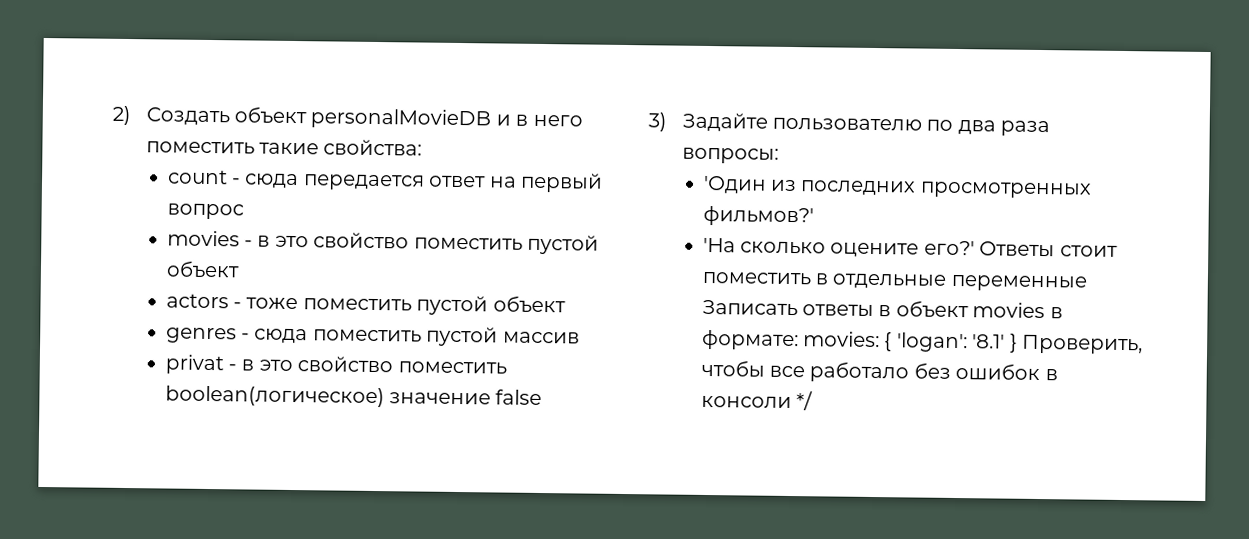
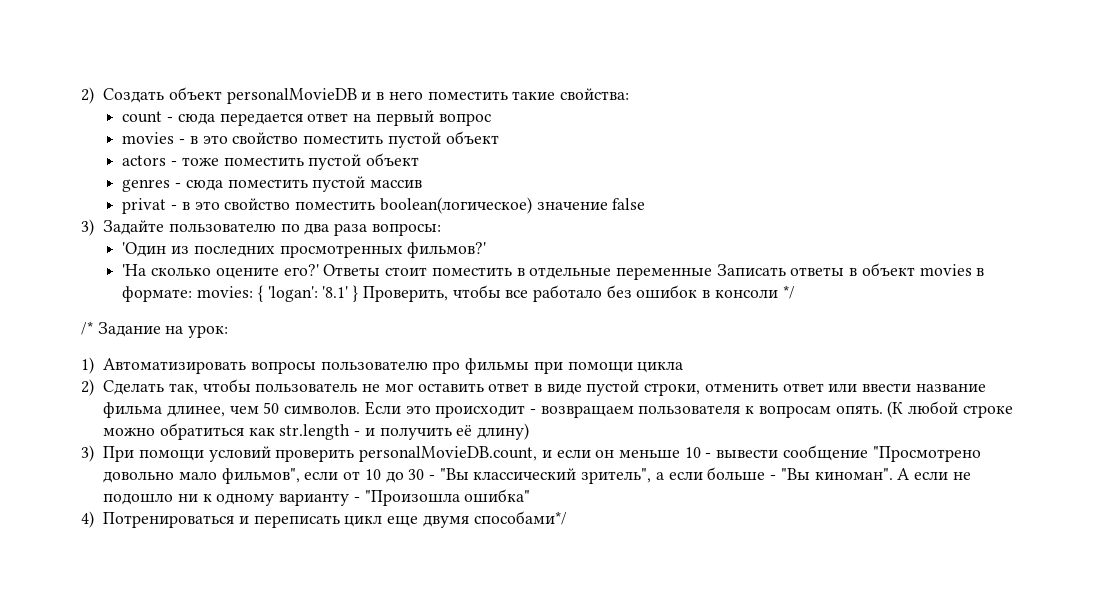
(814, 401) none -> [81,321,229,338] [81,357,684,374] [81,379,986,396] [103,401,1013,418] [103,423,529,440] [81,445,981,462] [103,467,971,484] [103,489,531,506] [81,511,567,528] // /* Задание на урок: // 1) Автоматизировать вопросы пользователю про фильмы при помощи цикла // 2) Сделать так, чтобы пользователь не мог оставить ответ в виде пустой строки, отменить ответ или ввести название фильма длинее, чем 50 символов. Если это происходит - возвращаем пользователя к вопросам опять. (К любой строке можно обратиться как str.length - и получить её длину) // 3) При помощи условий проверить personalMovieDB.count, и если он меньше 10 - вывести сообщение "Просмотрено довольно мало фильмов", если от 10 до 30 - "Вы классический зритель", а если больше - "Вы киноман". А если не подошло ни к одному варианту - "Произошла ошибка" // 4) Потренироваться и переписать цикл еще двумя способами*/

